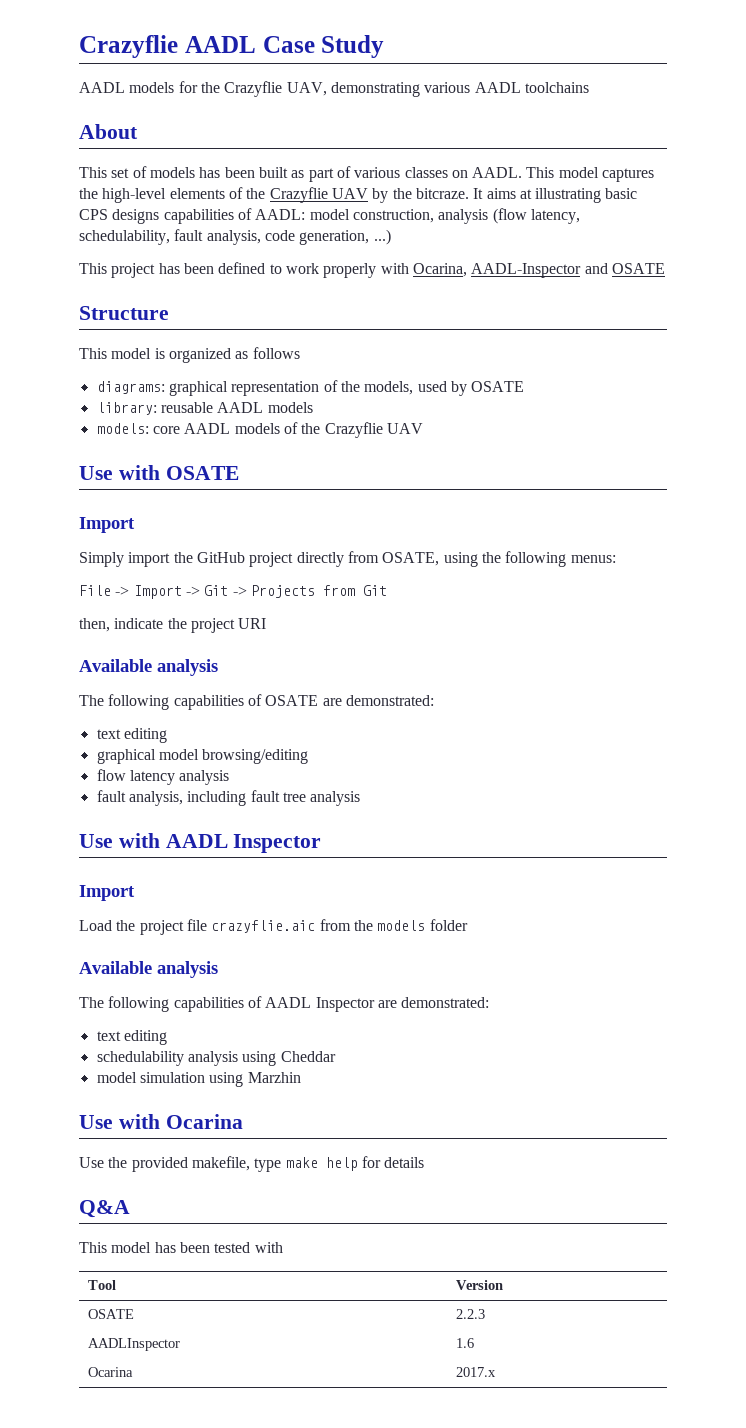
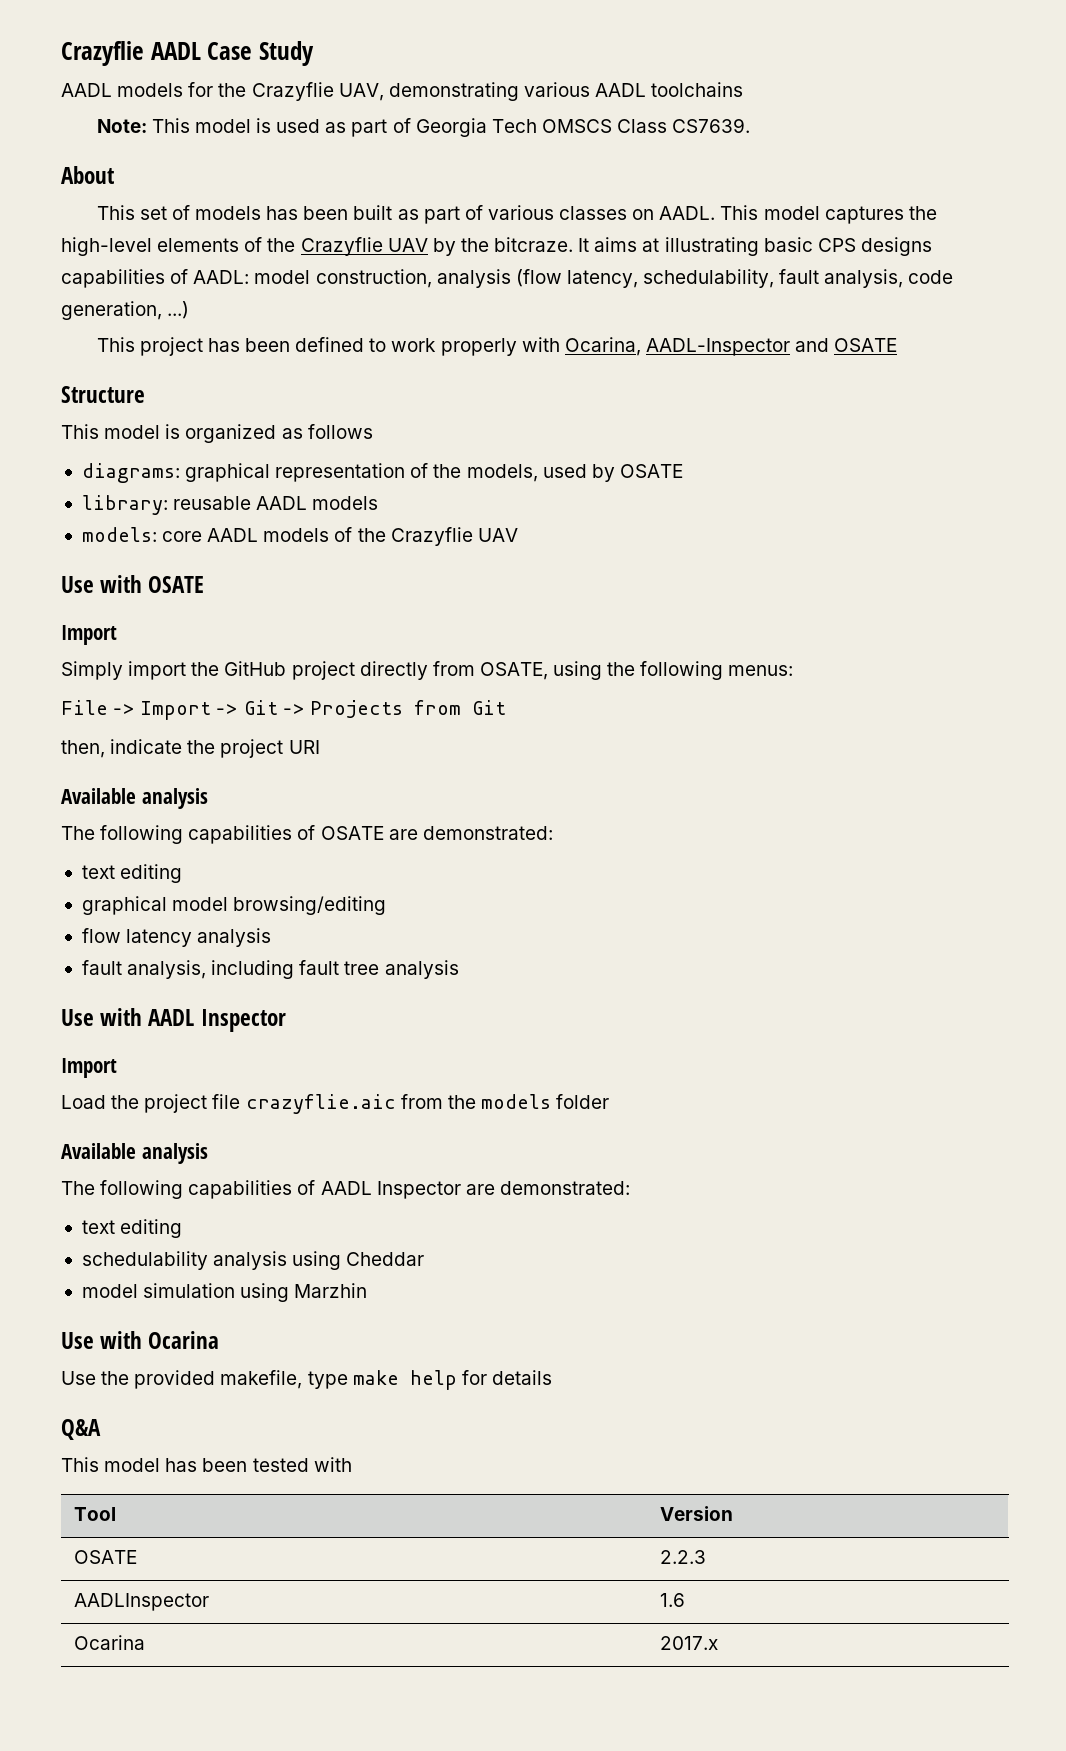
(589, 87) none -> [96,118,751,137] // Note: This model is used as part of Georgia Tech OMSCS Class CS7639.

